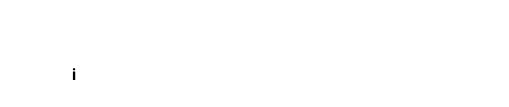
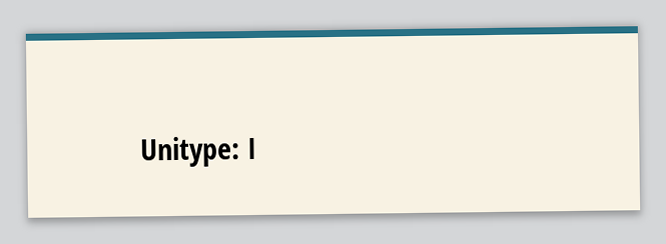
[72,68,76,80] i -> [140,136,257,168] Unitype: I

